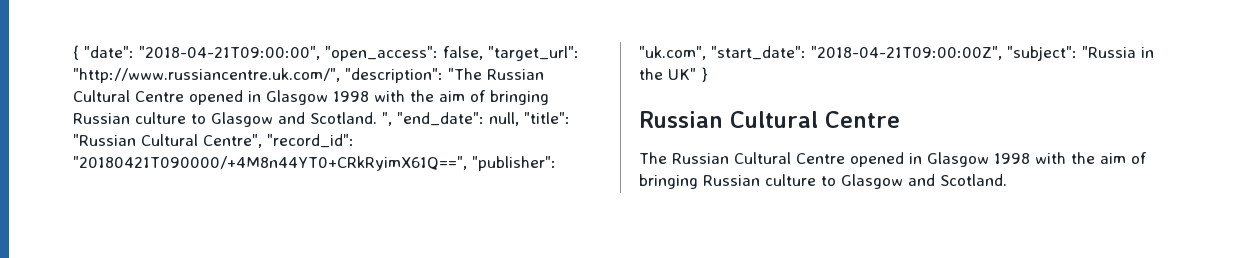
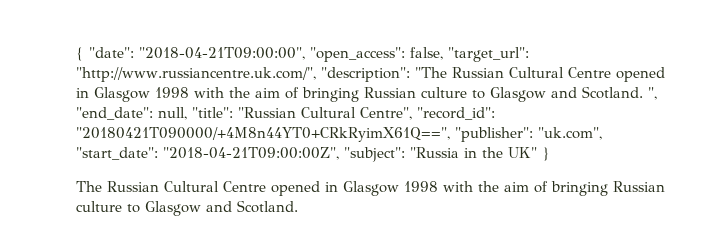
[639,111,900,128] // Russian Cultural Centre -> (550, 154) none

